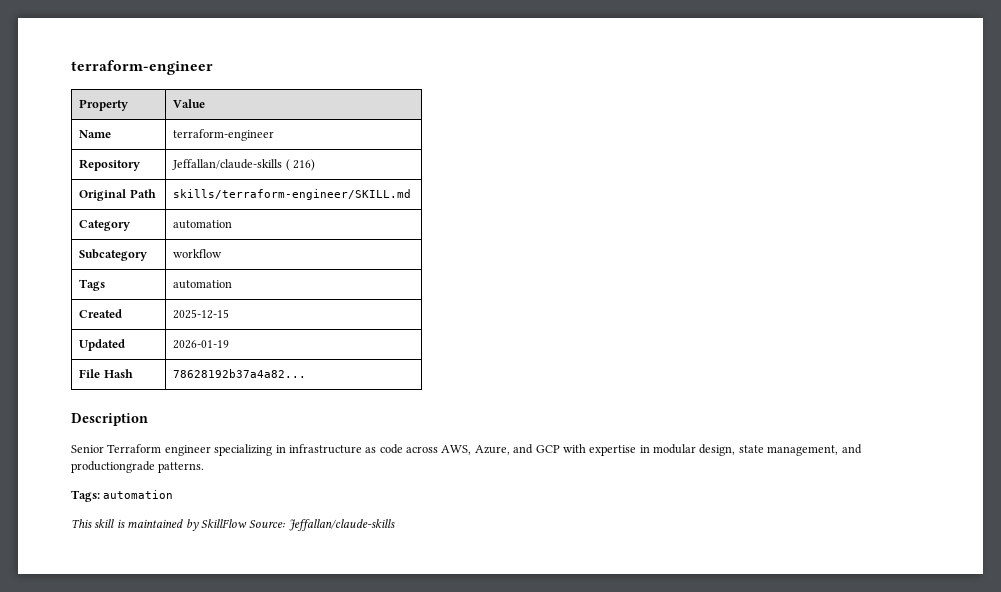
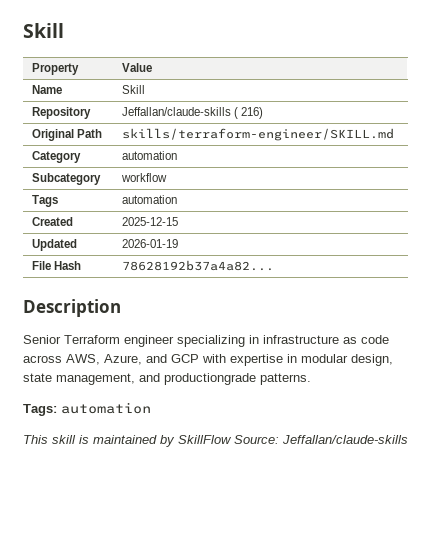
[71,60,213,75] terraform-engineer -> [23,23,64,38] Skill
[173,129,275,141] terraform-engineer -> [121,85,145,94] Skill

